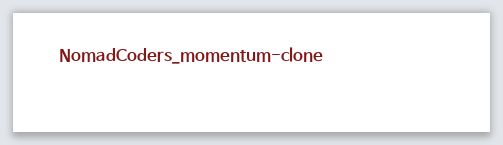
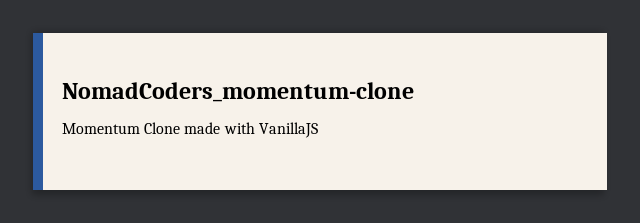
(323, 55) none -> [62,122,318,138] // Momentum Clone made with VanillaJS

